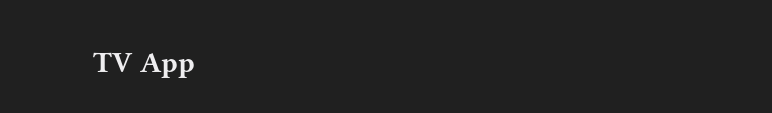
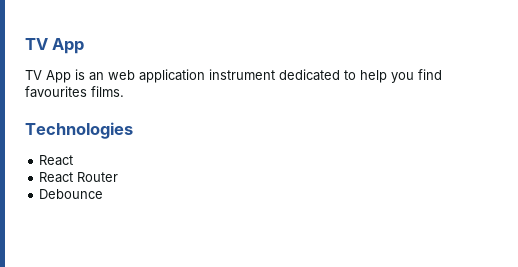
[93,52,195,78] TV App -> [25,38,85,54] [25,69,442,83] [25,86,124,98] [25,122,133,139] [39,155,74,166] [39,172,119,183] [39,189,104,199] TV App // TV App is an web application instrument dedicated to help you find favourites films. // Technologies // React // React Router // Debounce

